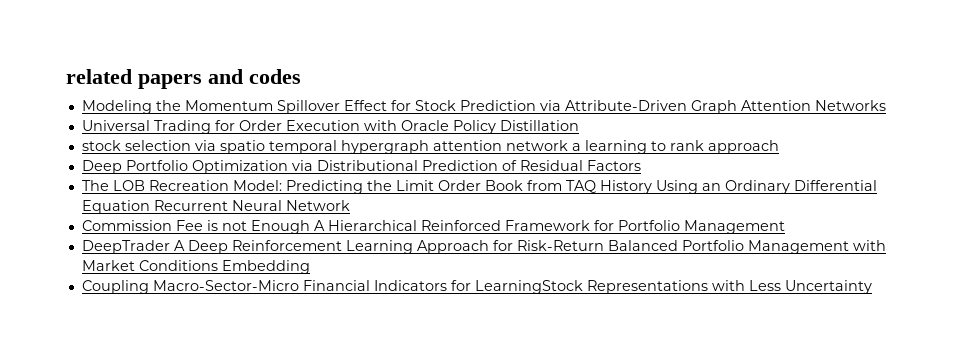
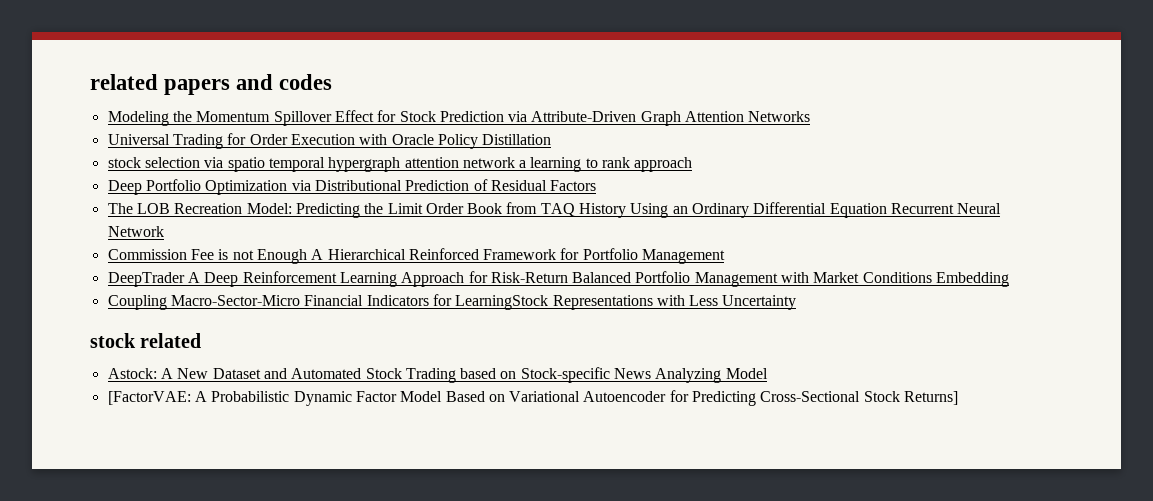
(872, 287) none -> [90,333,202,348] [107,367,768,383] [107,390,959,406] // stock related // Astock: A New Dataset and Automated Stock Trading based on Stock-specific News Analyzing Model // [FactorVAE: A Probabilistic Dynamic Factor Model Based on Variational Autoencoder for Predicting Cross-Sectional Stock Returns]

